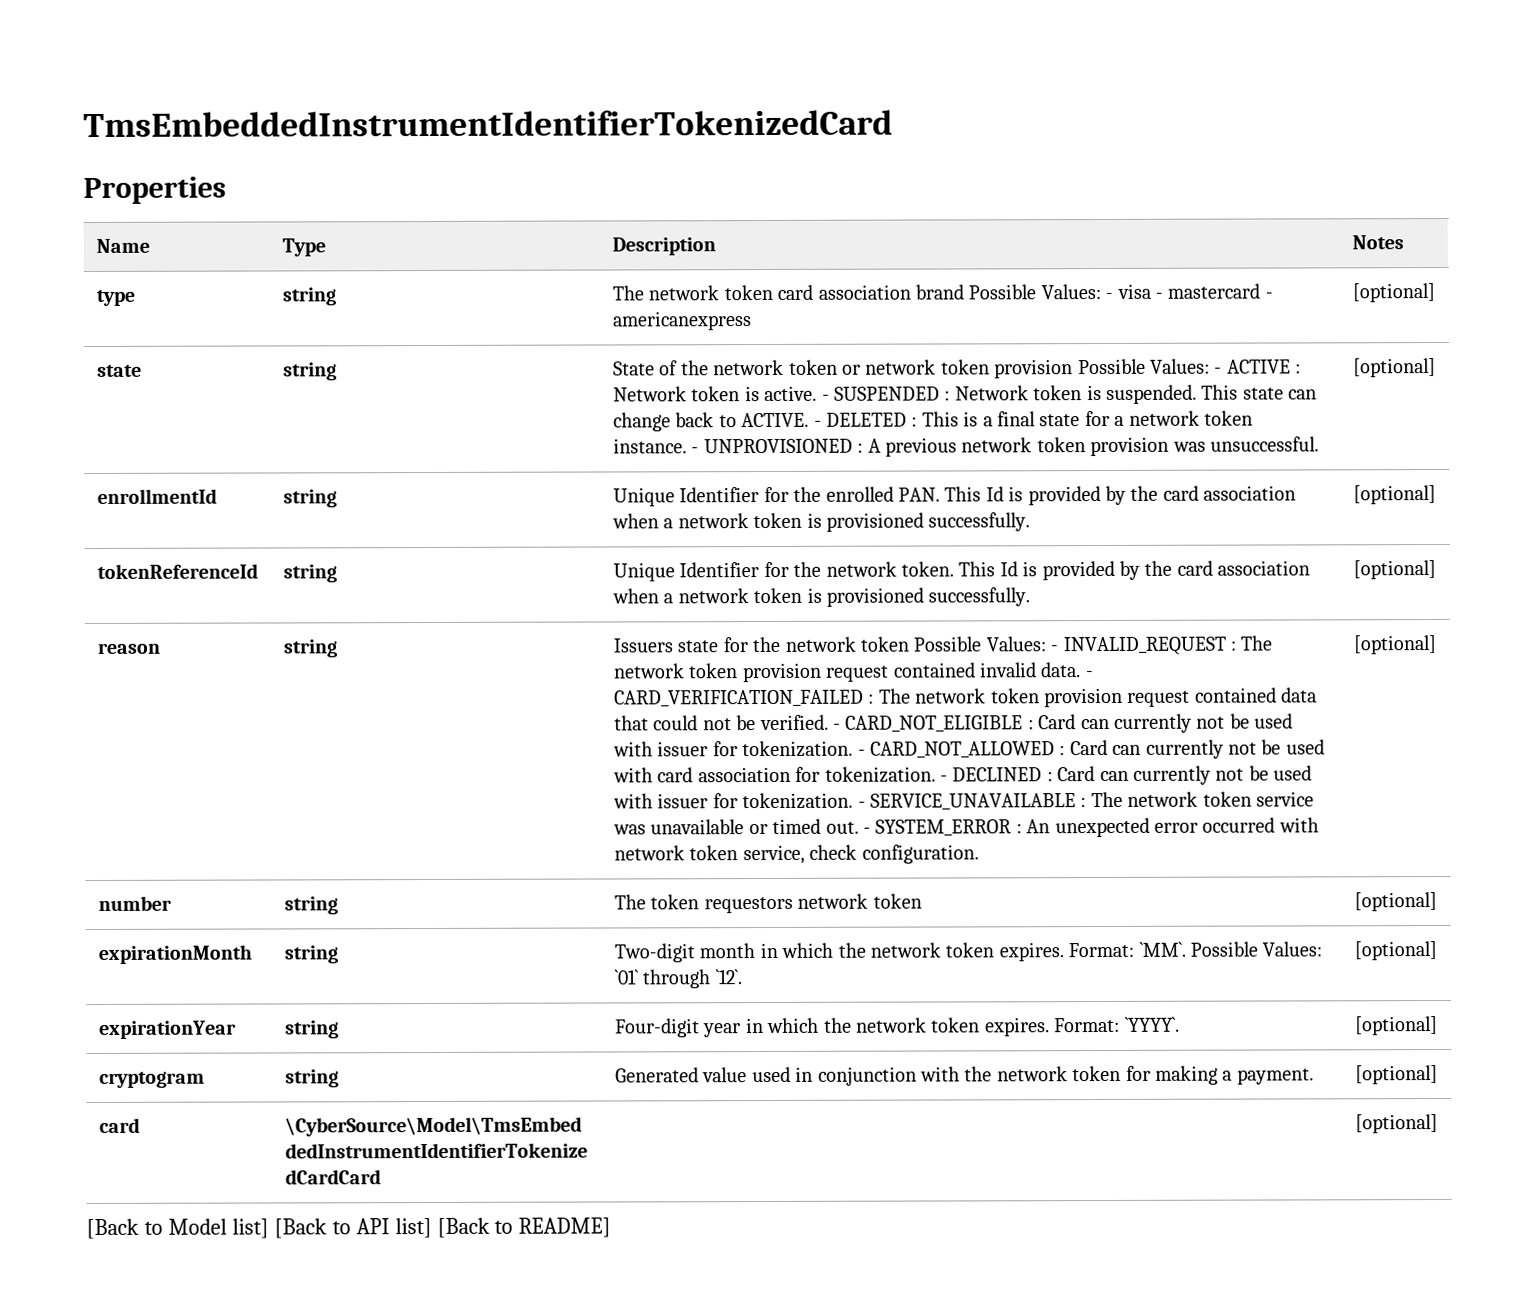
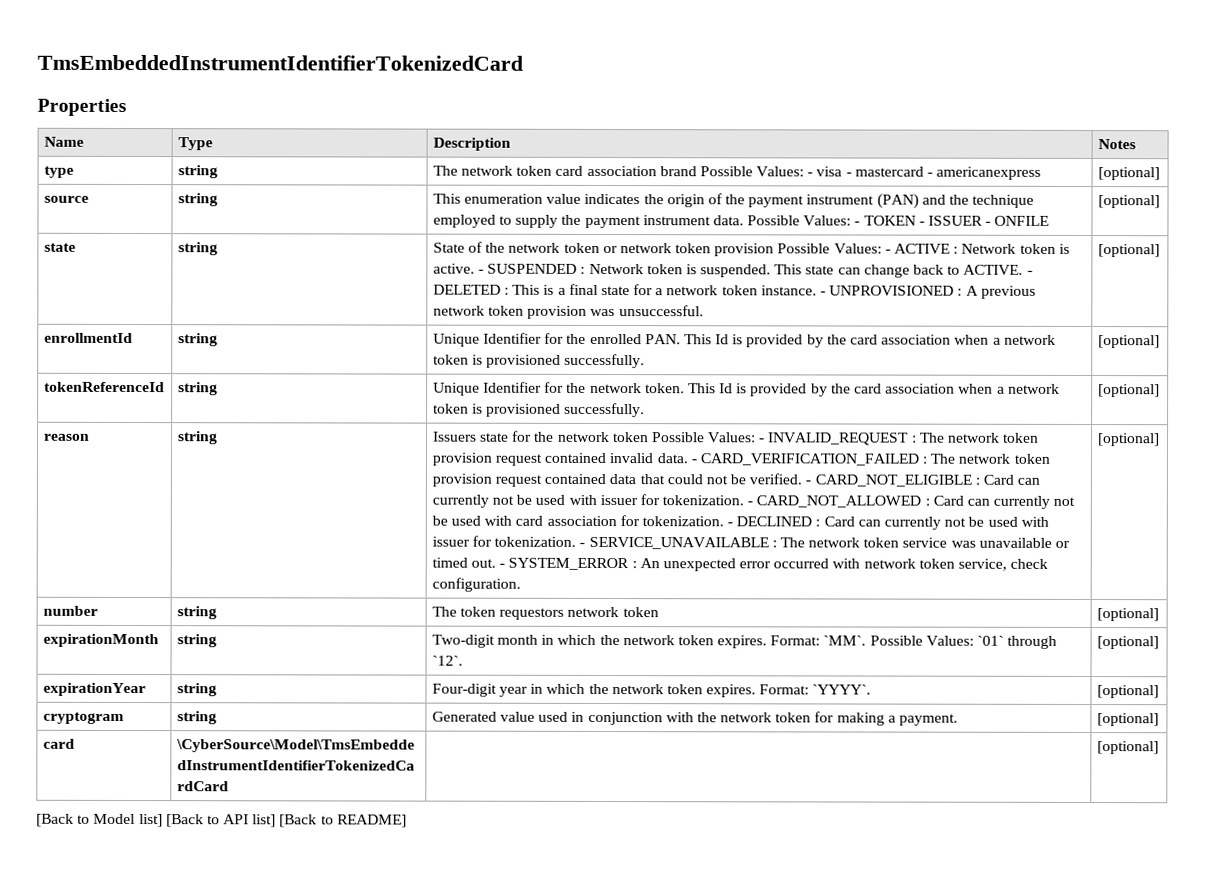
(1435, 293) none -> [43,195,89,203] [177,193,218,207] [432,193,1035,209] [432,214,1050,229] [1097,195,1160,209] // source | string | This enumeration value indicates the origin of the payment instrument (PAN) and the technique employed to supply the payment instrument data. Possible Values: - TOKEN - ISSUER - ONFILE | [optional]

